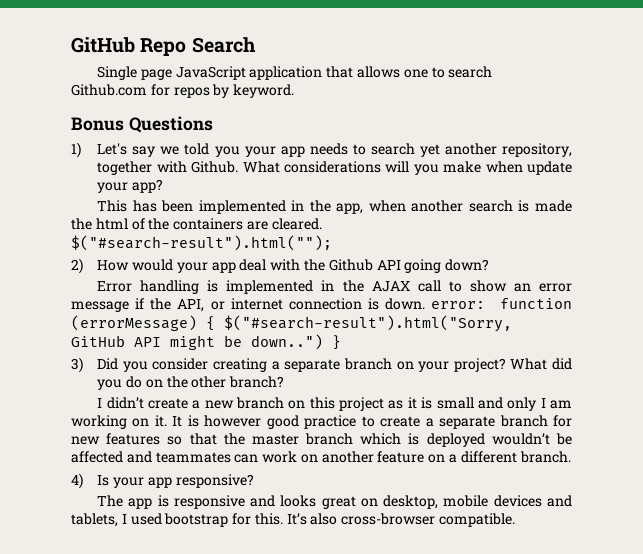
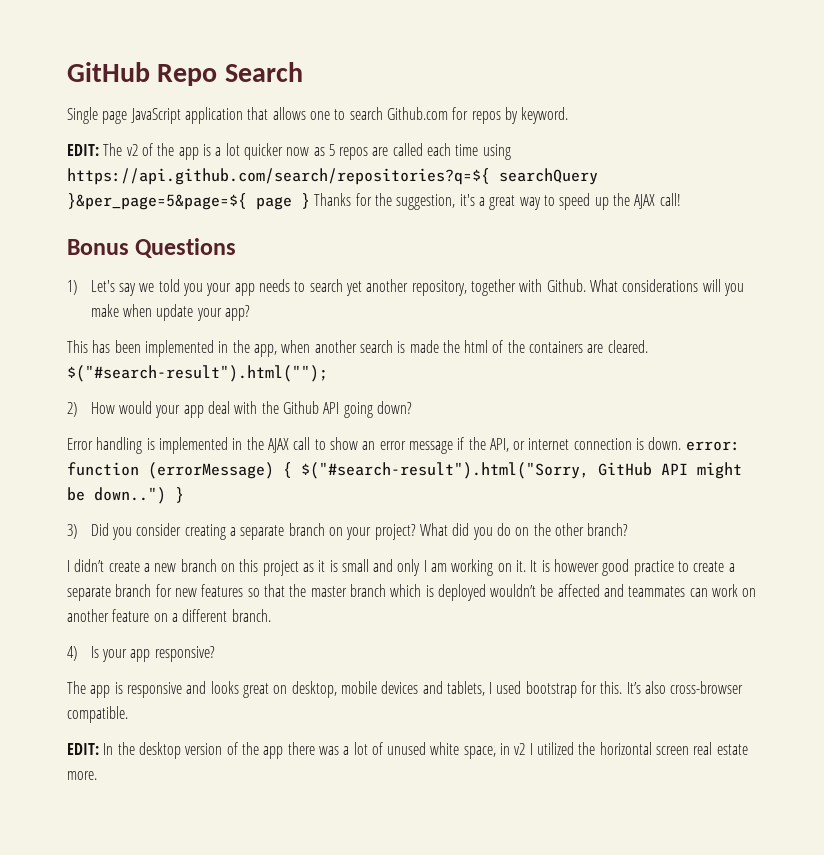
(295, 91) none -> [67,143,511,160] [67,168,598,185] [67,193,681,210] // EDIT: The v2 of the app is a lot quicker now as 5 repos are called each time using https://api.github.com/search/repositories?q=${ searchQuery }&per_page=5&page=${ page } Thanks for the suggestion, it's a great way to speed up the AJAX call!
(516, 520) none -> [67,742,748,759] [67,771,97,780] // EDIT: In the desktop version of the app there was a lot of unused white space, in v2 I utilized the horizontal screen real estate more.

